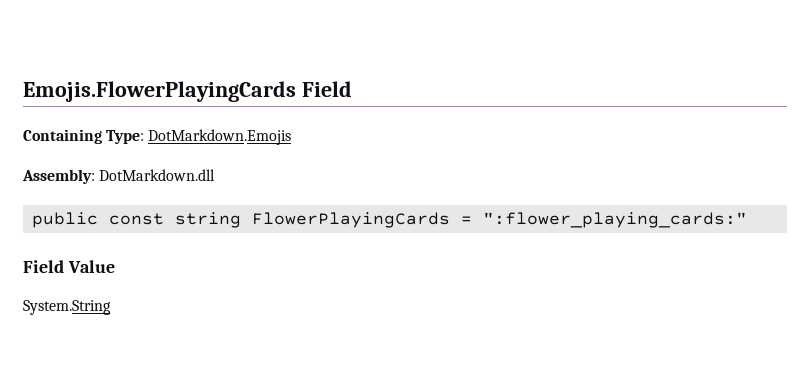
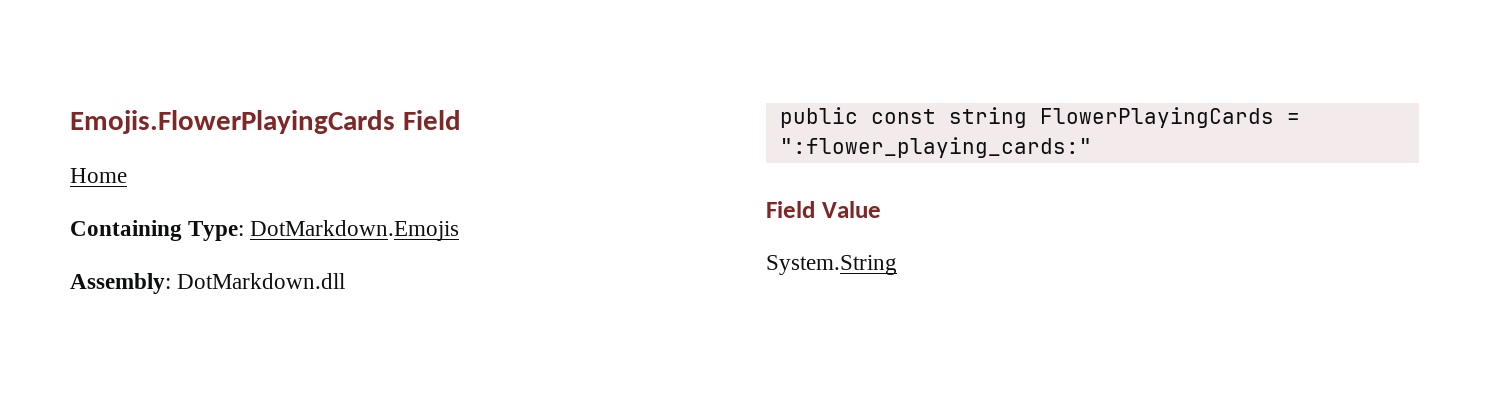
(352, 89) none -> [70,168,127,183] // Home

